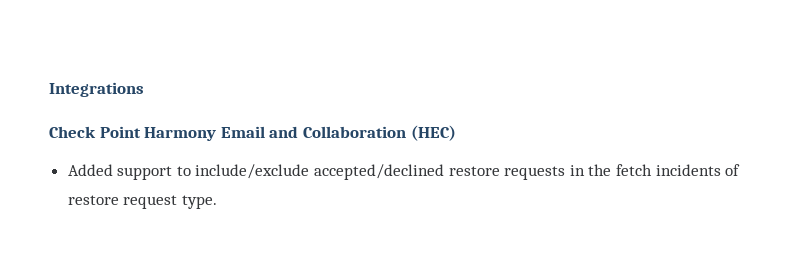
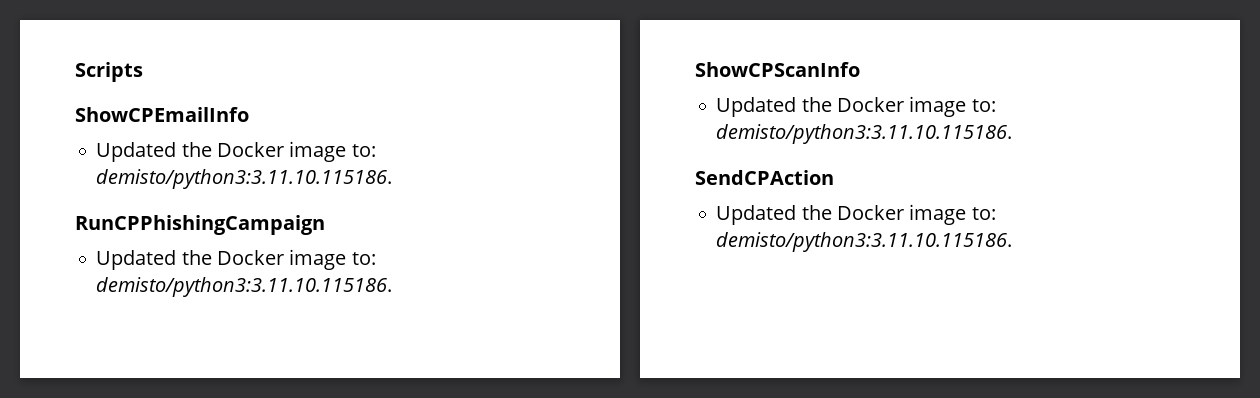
[49,82,144,97] [49,125,456,141] [67,164,741,180] [67,195,217,209] Integrations // Check Point Harmony Email and Collaboration (HEC) // Added support to include/exclude accepted/declined restore requests in the fetch incidents of restore request type. -> [75,62,143,82] [75,107,249,122] [96,141,376,162] [96,169,393,189] [75,215,325,235] [96,249,376,270] [96,277,393,297] [695,62,860,77] [716,96,996,117] [716,124,1013,144] [695,170,834,185] [716,204,996,225] [716,232,1013,252] Scripts // ShowCPEmailInfo // Updated the Docker image to: demisto/python3:3.11.10.115186. // RunCPPhishingCampaign // Updated the Docker image to: demisto/python3:3.11.10.115186. // ShowCPScanInfo // Updated the Docker image to: demisto/python3:3.11.10.115186. // SendCPAction // Updated the Docker image to: demisto/python3:3.11.10.115186.

